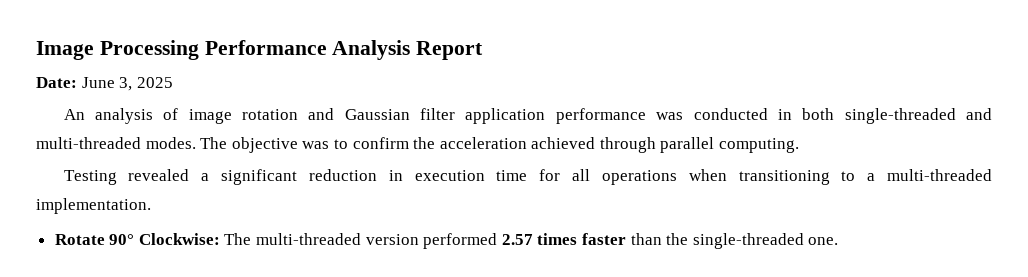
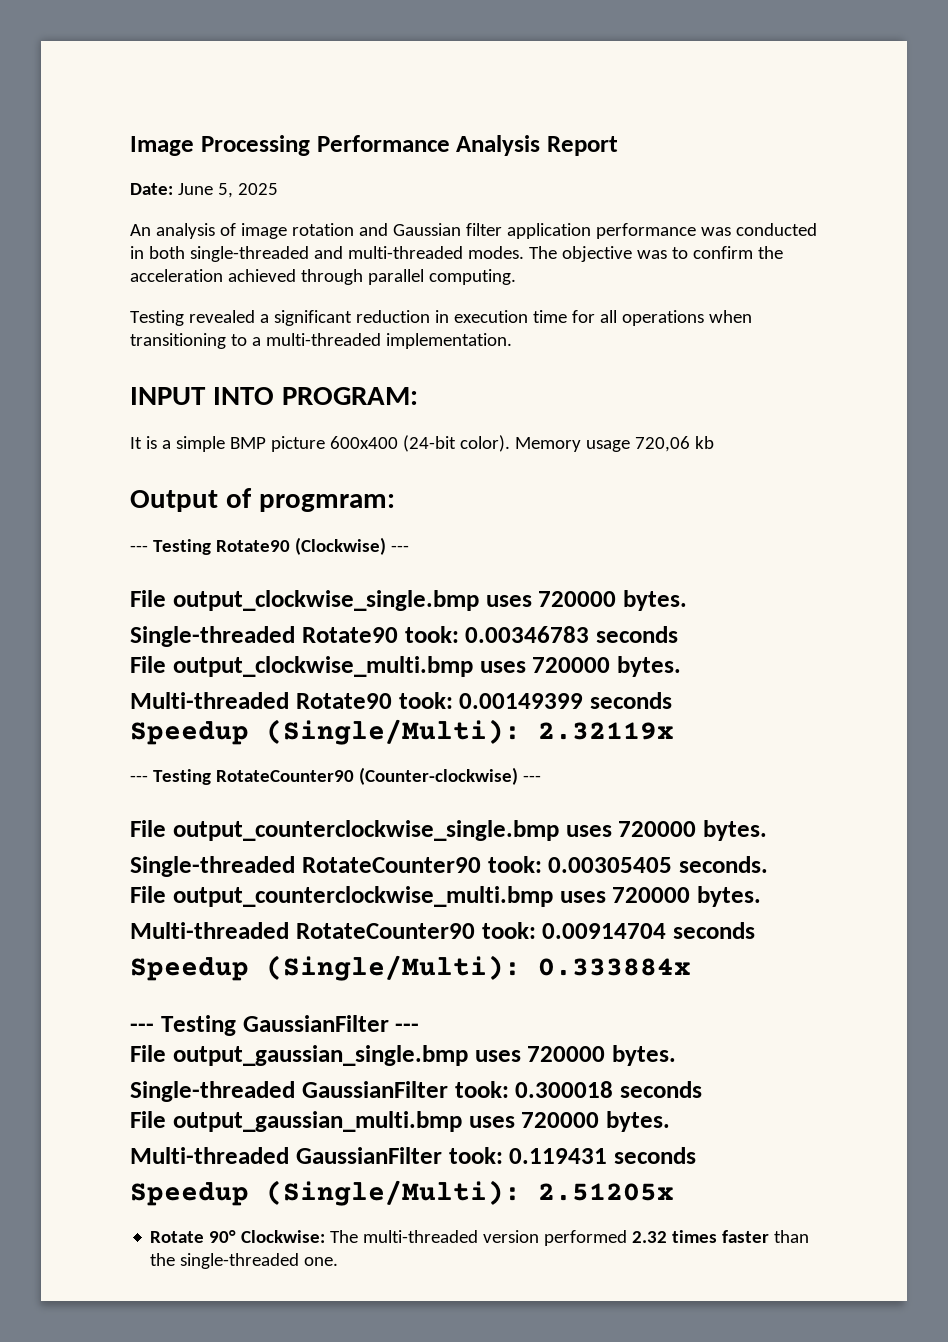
[119,77,133,91] 3, -> [217,183,233,198] 5,
(151, 206) none -> [130,387,418,405] [130,435,714,452] [130,488,395,512] [130,537,409,555] [130,590,687,611] [130,626,678,647] [130,656,681,677] [130,692,672,709] [130,719,674,745] [130,767,541,785] [130,820,767,841] [130,856,768,877] [130,886,761,907] [130,922,755,939] [130,955,691,981] [130,1015,420,1036] [130,1045,676,1066] [130,1081,702,1102] [130,1111,670,1132] [130,1147,696,1164] [130,1180,674,1206] // INPUT INTO PROGRAM: // It is a simple BMP picture 600x400 (24-bit color). Memory usage 720,06 kb // Output of progmram: // --- Testing Rotate90 (Clockwise) --- // File output_clockwise_single.bmp uses 720000 bytes. // Single-threaded Rotate90 took: 0.00346783 seconds // File output_clockwise_multi.bmp uses 720000 bytes. // Multi-threaded Rotate90 took: 0.00149399 seconds // Speedup (Single/Multi): 2.32119x // --- Testing RotateCounter90 (Counter-clockwise) --- // File output_counterclockwise_single.bmp uses 720000 bytes. // Single-threaded RotateCounter90 took: 0.00305405 seconds. // File output_counterclockwise_multi.bmp uses 720000 bytes. // Multi-threaded RotateCounter90 took: 0.00914704 seconds // Speedup (Single/Multi): 0.333884x // --- Testing GaussianFilter --- // File output_gaussian_single.bmp uses 720000 bytes. // Single-threaded GaussianFilter took: 0.300018 seconds // File output_gaussian_multi.bmp uses 720000 bytes. // Multi-threaded GaussianFilter took: 0.119431 seconds // Speedup (Single/Multi): 2.51205x
[501,234,533,245] 2.57 -> [632,1231,668,1243] 2.32

